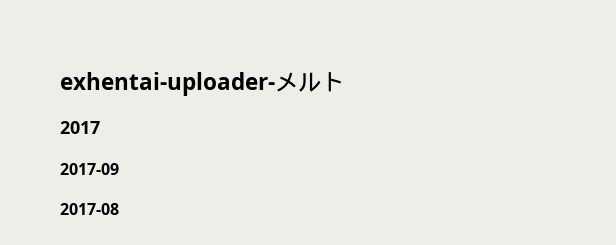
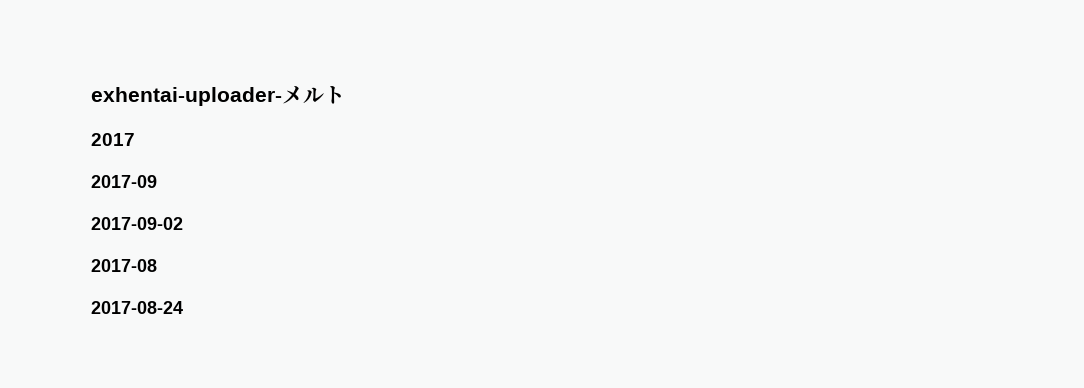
(119, 169) none -> [91,217,183,230] // 2017-09-02
(119, 209) none -> [91,301,183,314] // 2017-08-24

